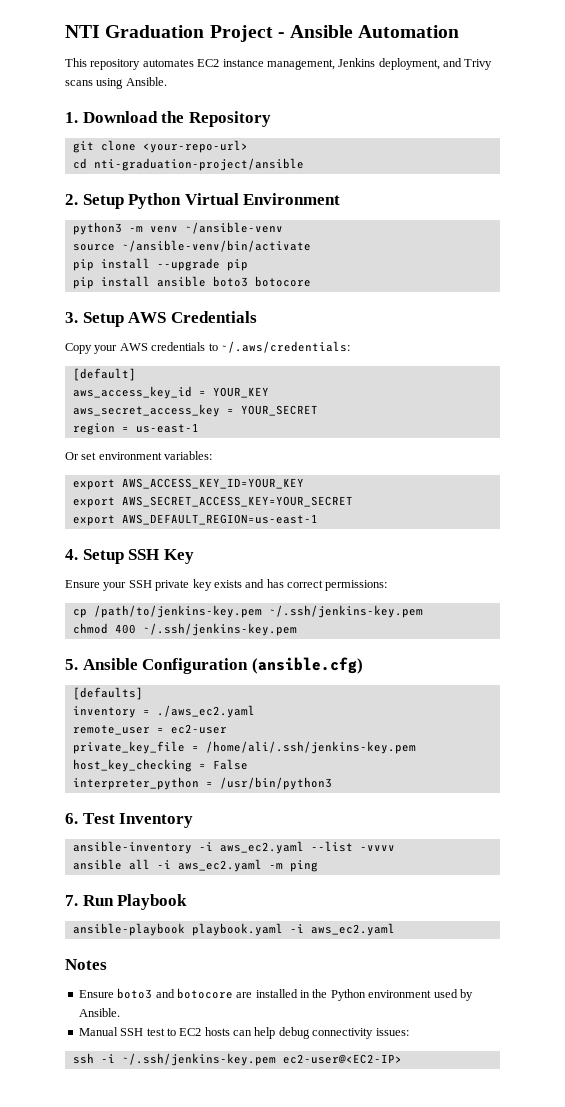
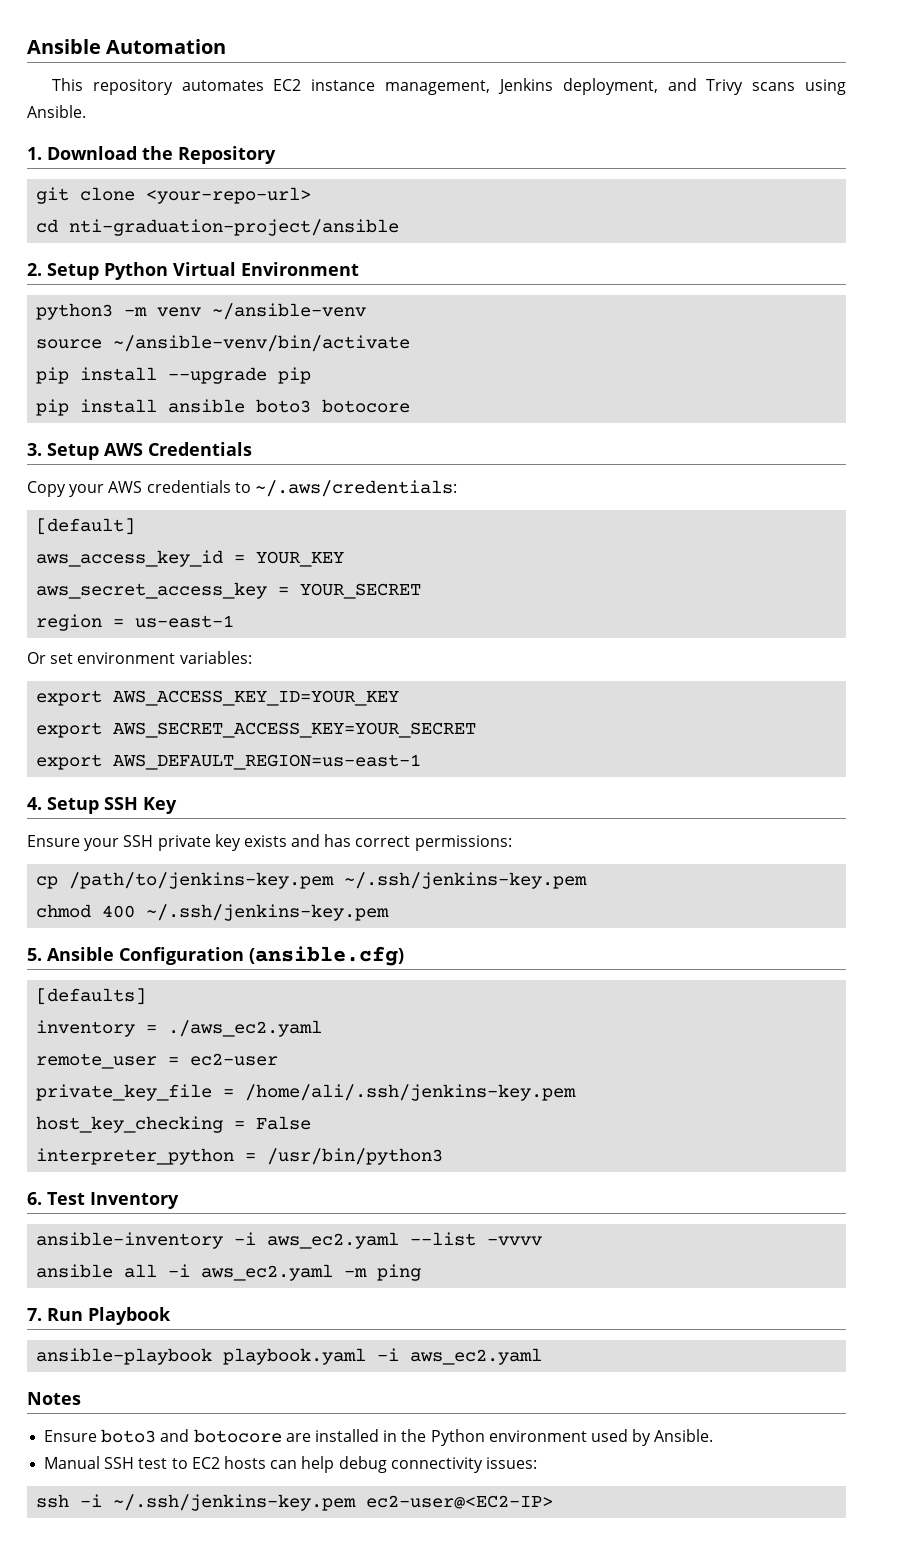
[65,25,285,42] NTI Graduation Project - -> (27, 46) none

